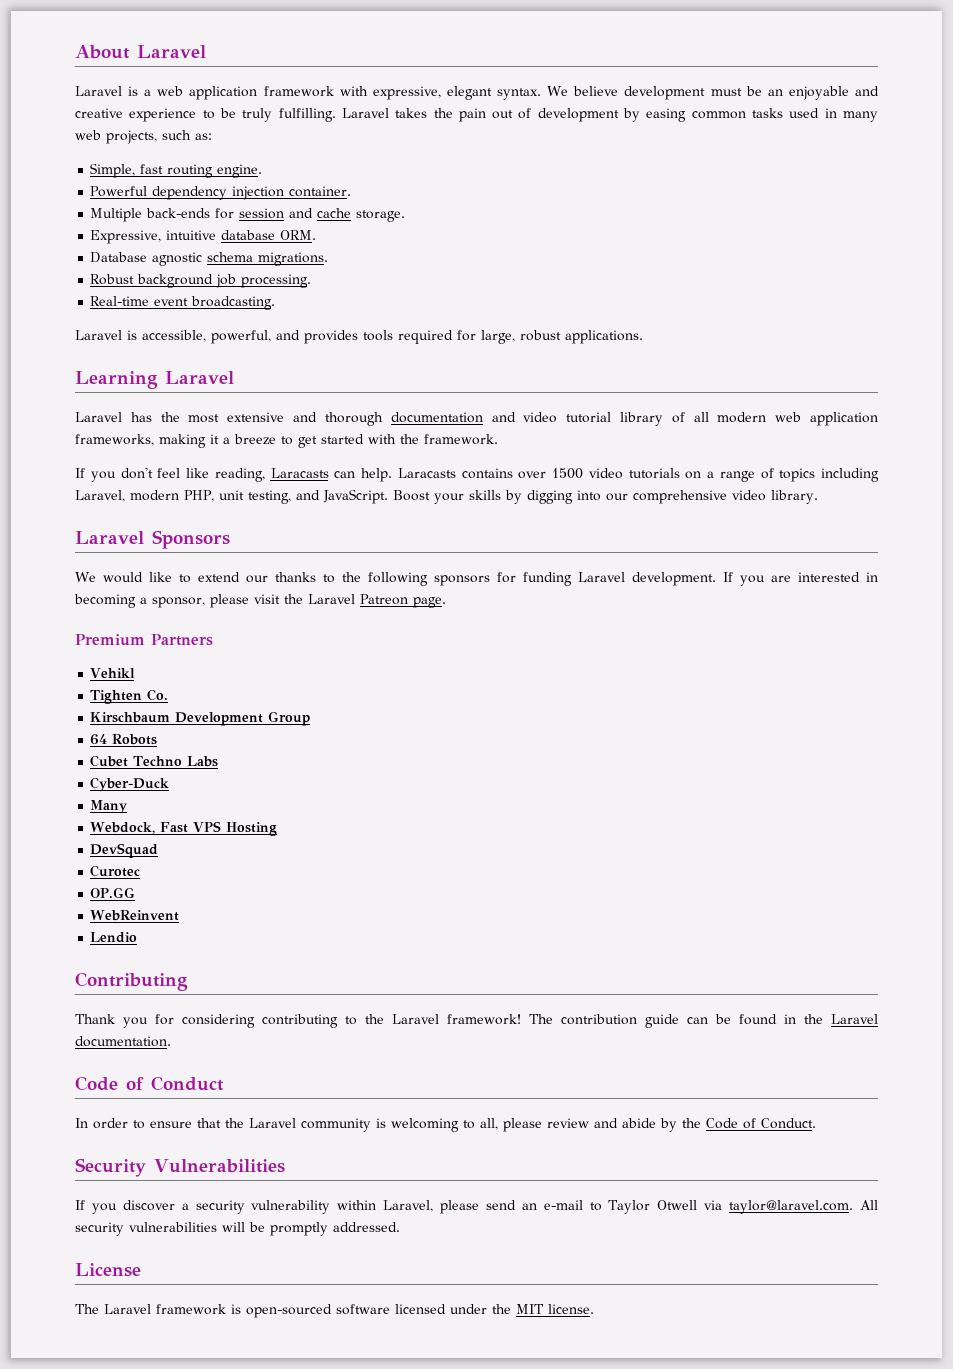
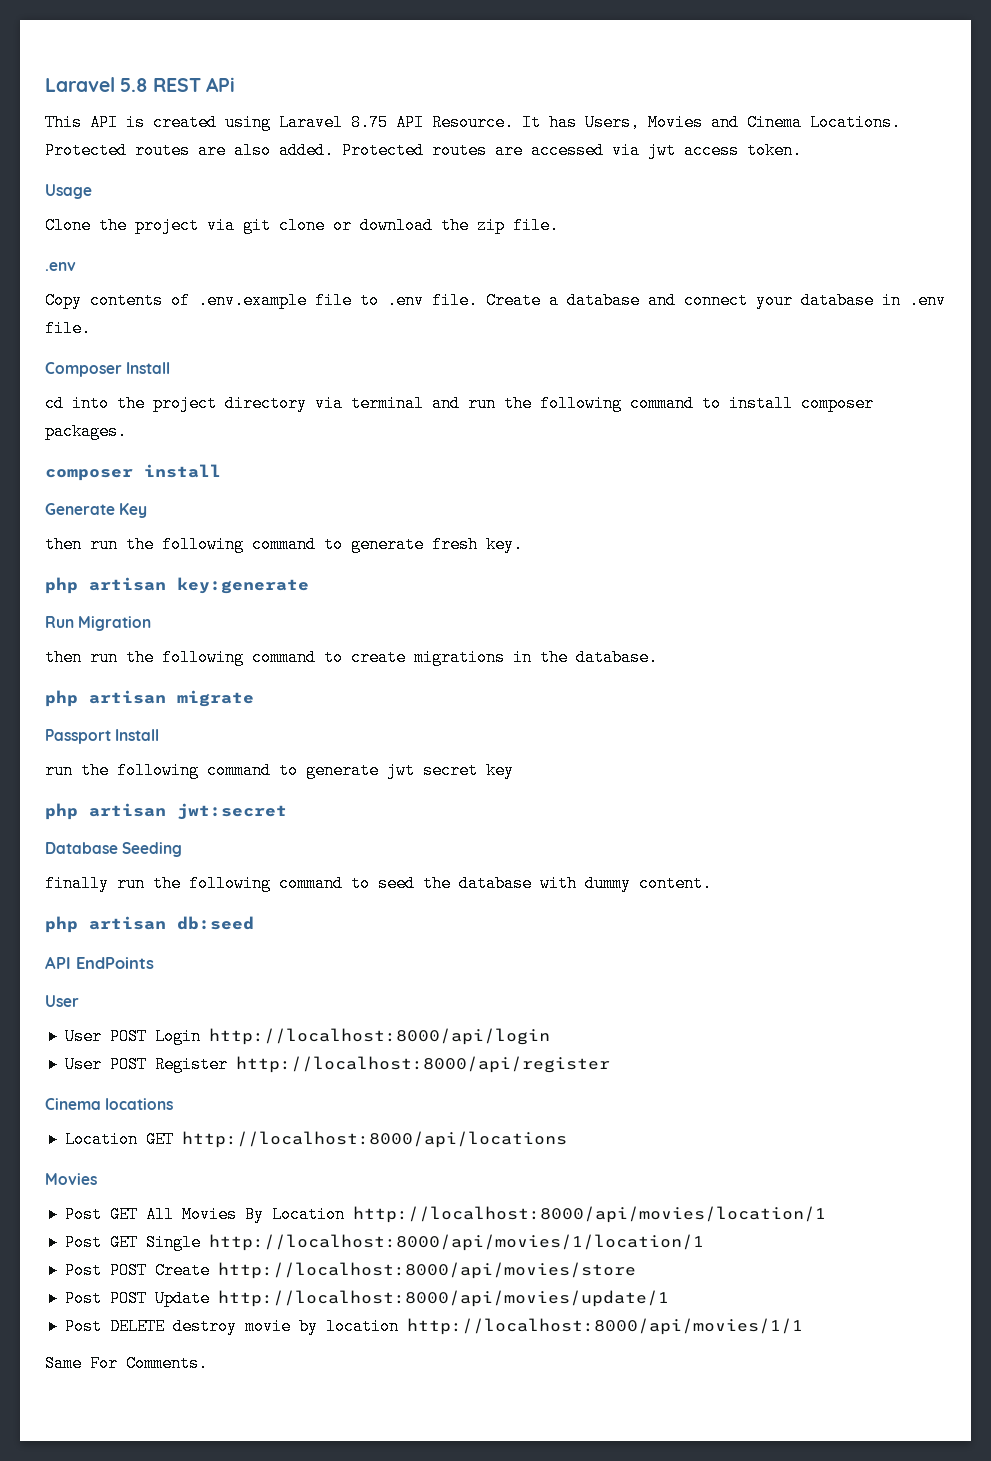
[75,45,206,59] [75,86,880,100] [75,108,878,122] [75,130,212,144] [90,163,263,178] [90,186,352,200] [90,208,406,222] [90,230,317,244] [90,252,329,266] [90,274,312,288] [90,296,276,310] [75,330,643,344] [75,371,234,389] [75,412,878,426] [75,434,498,448] [75,467,879,482] [75,489,818,504] [75,530,230,549] [75,572,878,586] [74,594,446,608] [75,634,213,646] [90,668,136,678] [90,689,169,704] [90,711,311,726] [90,734,158,745] [90,755,219,767] [90,777,170,792] [90,800,128,814] [90,821,278,836] [90,843,159,858] [90,865,141,877] [90,887,136,898] [90,910,180,921] [90,932,138,943] [75,972,188,991] [75,1014,878,1028] [75,1036,171,1047] [75,1076,224,1091] [75,1118,816,1132] [75,1158,285,1177] [75,1200,878,1214] [75,1222,400,1236] [75,1263,141,1277] [75,1304,594,1318] About Laravel // Laravel is a web application framework with expressive, elegant syntax. We believe development must be an enjoyable and creative experience to be truly fulfilling. Laravel takes the pain out of development by easing common tasks used in many web projects, such as: // Simple, fast routing engine. // Powerful dependency injection container. // Multiple back-ends for session and cache storage. // Expressive, intuitive database ORM. // Database agnostic schema migrations. // Robust background job processing. // Real-time event broadcasting. // Laravel is accessible, powerful, and provides tools required for large, robust applications. // Learning Laravel // Laravel has the most extensive and thorough documentation and video tutorial library of all modern web application frameworks, making it a breeze to get started with the framework. // If you don't feel like reading, Laracasts can help. Laracasts contains over 1500 video tutorials on a range of topics including Laravel, modern PHP, unit testing, and JavaScript. Boost your skills by digging into our comprehensive video library. // Laravel Sponsors // We would like to extend our thanks to the following sponsors for funding Laravel development. If you are interested in becoming a sponsor, please visit the Laravel Patreon page. // Premium Partners // Vehikl // Tighten Co. // Kirschbaum Development Group // 64 Robots // Cubet Techno Labs // Cyber-Duck // Many // Webdock, Fast VPS Hosting // DevSquad // Curotec // OP.GG // WebReinvent // Lendio // Contributing // Thank you for considering contributing to the Laravel framework! The contribution guide can be found in the Laravel documentation. // Code of Conduct // In order to ensure that the Laravel community is welcoming to all, please review and abide by the Code of Conduct. // Security Vulnerabilities // If you discover a security vulnerability within Laravel, please send an e-mail to Taylor Otwell via taylor@laravel.com. All security vulnerabilities will be promptly addressed. // License // The Laravel framework is open-sourced software licensed under the MIT license. -> [45,77,235,92] [45,114,901,131] [45,142,802,159] [45,184,92,199] [45,217,559,234] [45,262,76,271] [45,292,946,309] [45,320,91,337] [45,362,171,377] [45,395,874,412] [45,423,127,440] [45,464,221,481] [45,503,148,518] [45,536,523,553] [45,577,309,594] [45,616,152,631] [45,649,658,666] [45,690,254,707] [45,729,160,744] [45,762,514,779] [45,803,287,820] [45,842,183,857] [45,875,712,892] [45,916,254,933] [45,956,154,969] [45,995,79,1007] [64,1028,550,1045] [64,1056,610,1073] [45,1098,174,1110] [64,1131,567,1148] [45,1173,97,1185] [64,1206,826,1223] [64,1234,704,1251] [64,1262,636,1279] [64,1290,669,1307] [64,1318,803,1335] [45,1355,208,1372] Laravel 5.8 REST APi // This API is created using Laravel 8.75 API Resource. It has Users, Movies and Cinema Locations. Protected routes are also added. Protected routes are accessed via jwt access token. // Usage // Clone the project via git clone or download the zip file. // .env // Copy contents of .env.example file to .env file. Create a database and connect your database in .env file. // Composer Install // cd into the project directory via terminal and run the following command to install composer packages. // composer install // Generate Key // then run the following command to generate fresh key. // php artisan key:generate // Run Migration // then run the following command to create migrations in the database. // php artisan migrate // Passport Install // run the following command to generate jwt secret key // php artisan jwt:secret // Database Seeding // finally run the following command to seed the database with dummy content. // php artisan db:seed // API EndPoints // User // User POST Login http://localhost:8000/api/login // User POST Register http://localhost:8000/api/register // Cinema locations // Location GET http://localhost:8000/api/locations // Movies // Post GET All Movies By Location http://localhost:8000/api/movies/location/1 // Post GET Single http://localhost:8000/api/movies/1/location/1 // Post POST Create http://localhost:8000/api/movies/store // Post POST Update http://localhost:8000/api/movies/update/1 // Post DELETE destroy movie by location http://localhost:8000/api/movies/1/1 // Same For Comments.

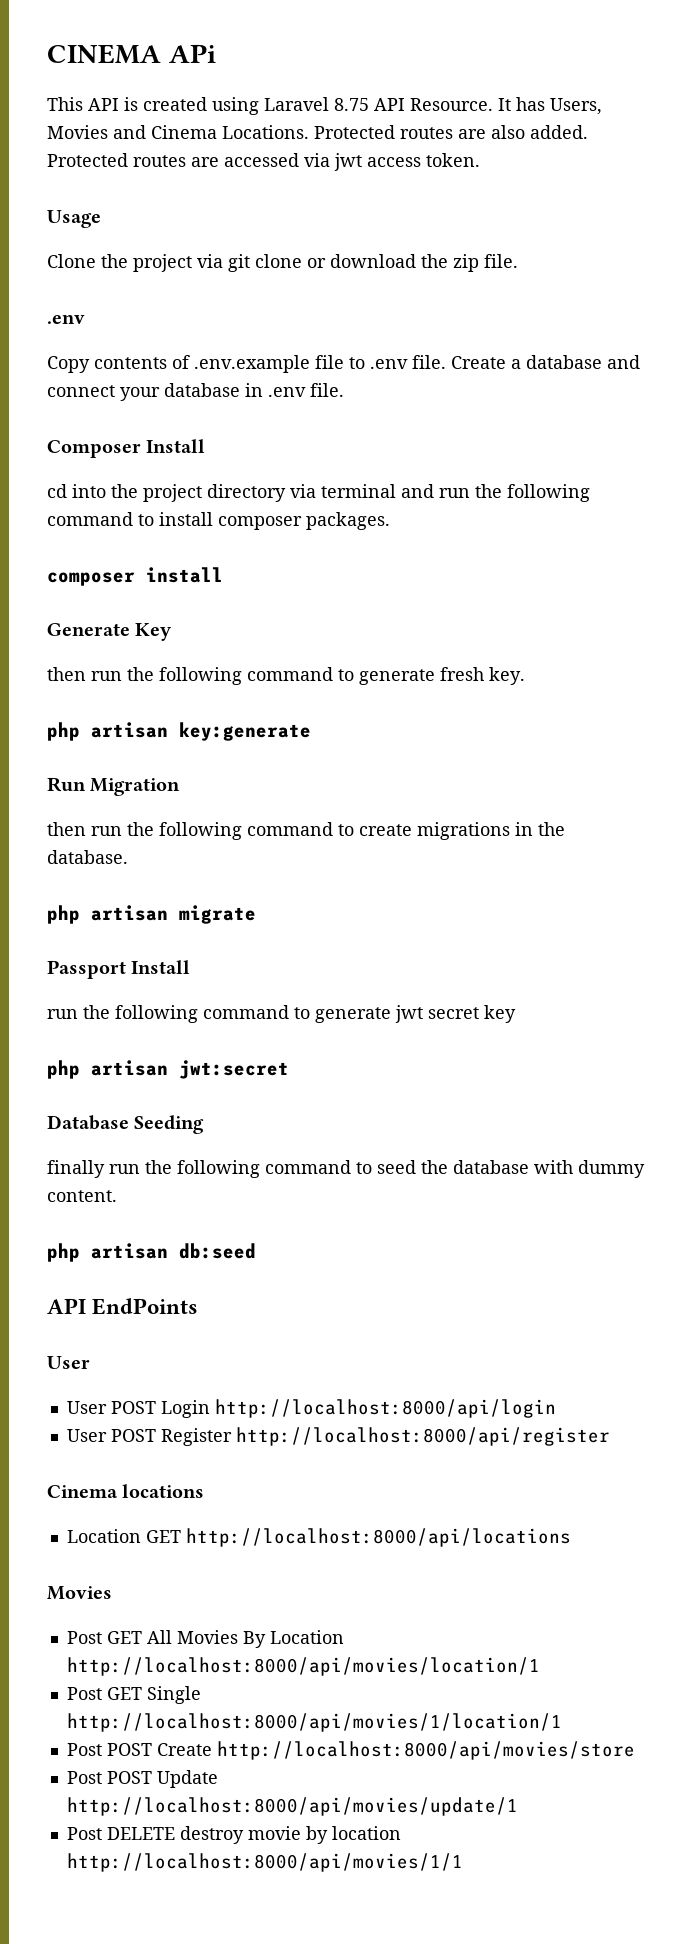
[45,77,201,92] Laravel 5.8 REST -> [47,44,161,64] CINEMA
[45,1355,208,1372] // Same For Comments. -> (463, 1862) none

